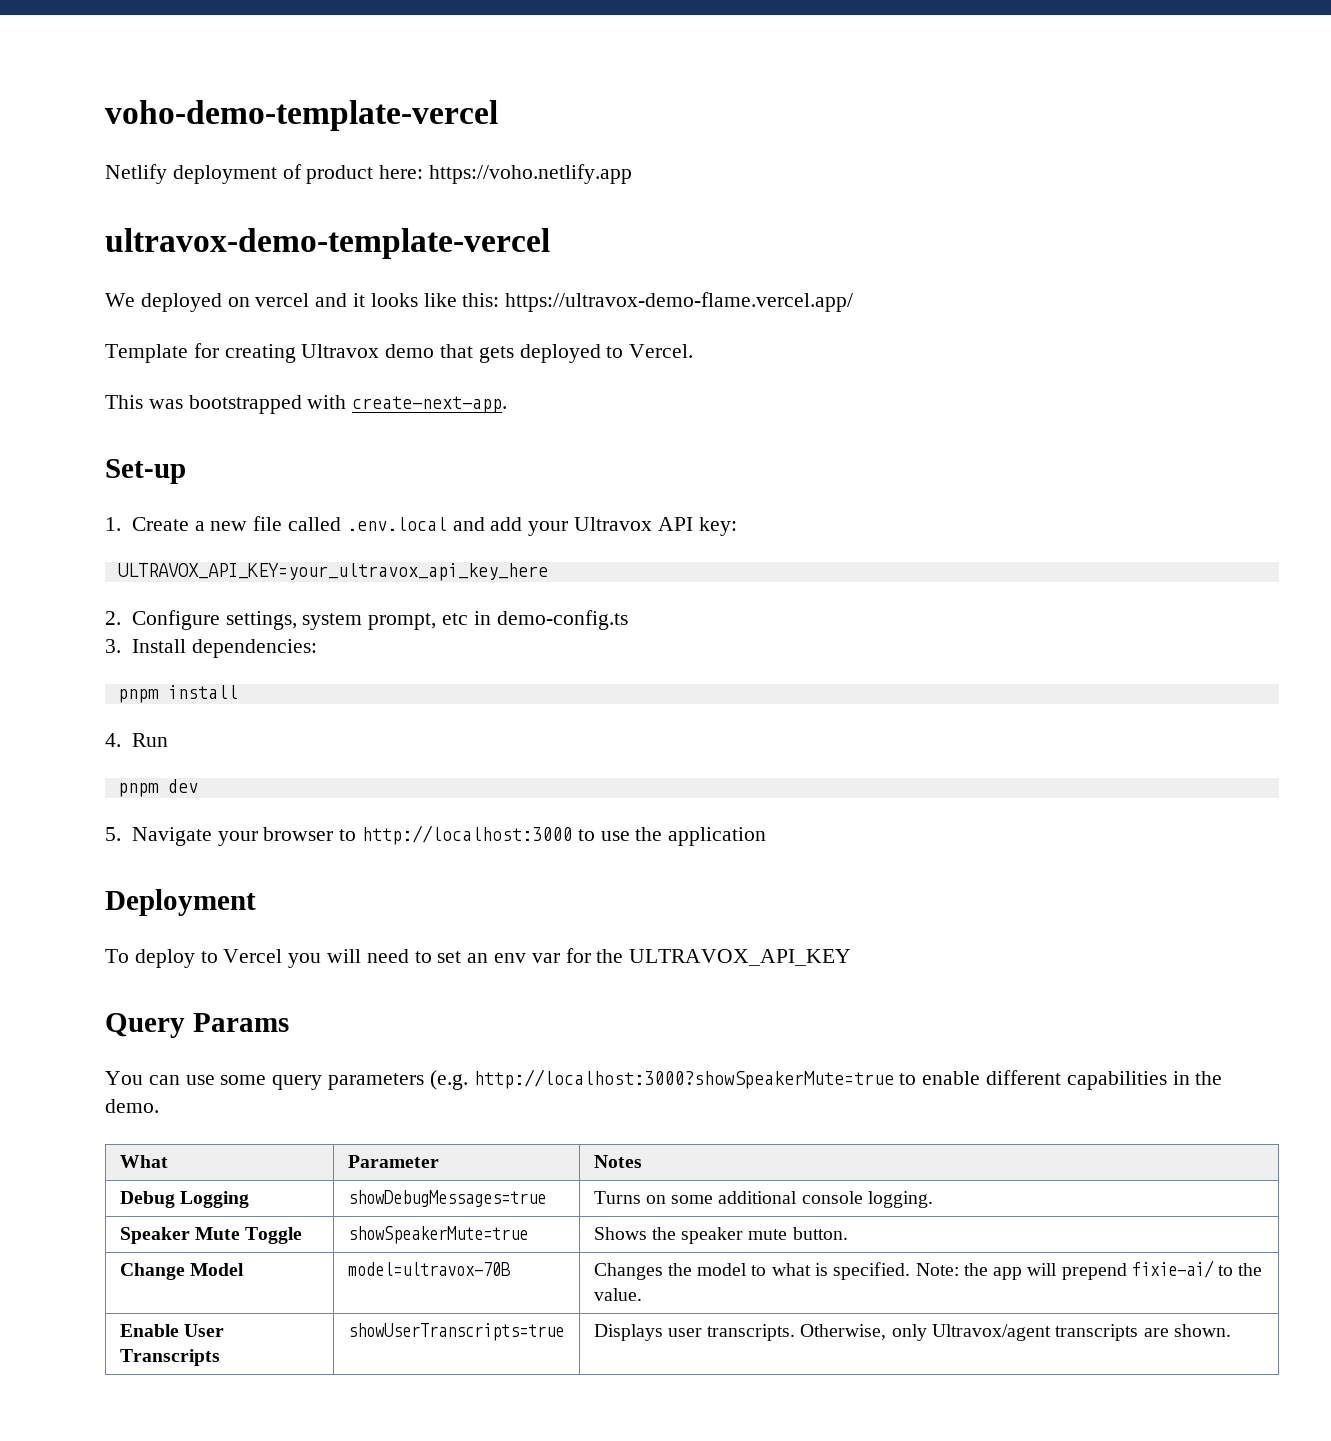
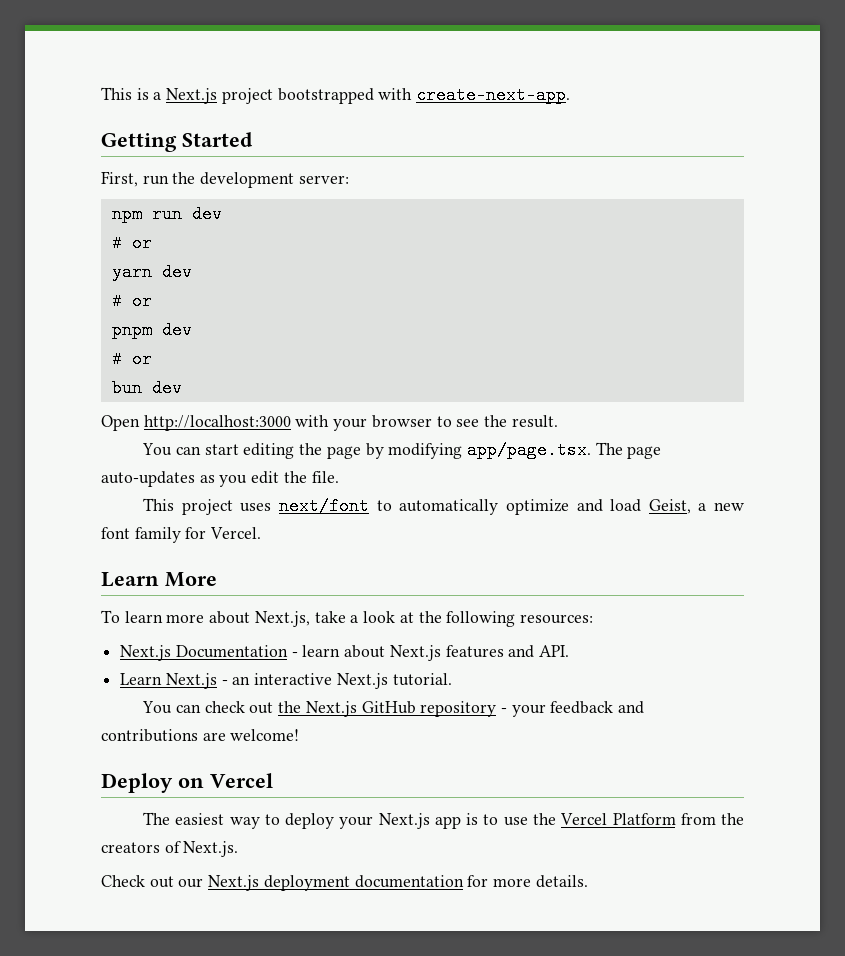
[105,100,498,131] [105,164,633,184] [105,228,550,259] [105,292,854,312] [105,343,694,363] [105,395,508,414] [105,459,186,484] [105,516,737,536] [117,563,548,581] [105,610,628,630] [105,639,317,658] [117,685,238,703] [105,733,168,747] [117,779,198,797] [105,825,767,846] [105,889,256,916] [105,948,852,968] [105,1013,289,1038] [105,1069,1223,1090] [105,1099,159,1113] [119,1155,168,1168] [347,1155,439,1168] [593,1155,642,1168] [119,1191,249,1208] [347,1190,546,1207] [593,1191,933,1208] [119,1227,303,1244] [347,1226,528,1244] [593,1227,848,1244] [119,1263,244,1280] [347,1262,510,1276] [593,1260,1263,1280] [593,1288,642,1301] [119,1324,224,1337] [119,1349,220,1366] [347,1323,564,1341] [593,1324,1231,1341] voho-demo-template-vercel // Netlify deployment of product here: https://voho.netlify.app // ultravox-demo-template-vercel // We deployed on vercel and it looks like this: https://ultravox-demo-flame.vercel.app/ // Template for creating Ultravox demo that gets deployed to Vercel. // This was bootstrapped with create-next-app. // Set-up // 1. Create a new file called .env.local and add your Ultravox API key: // ULTRAVOX_API_KEY=your_ultravox_api_key_here // 2. Configure settings, system prompt, etc in demo-config.ts // 3. Install dependencies: // pnpm install // 4. Run // pnpm dev // 5. Navigate your browser to http://localhost:3000 to use the application // Deployment // To deploy to Vercel you will need to set an env var for the ULTRAVOX_API_KEY // Query Params // You can use some query parameters (e.g. http://localhost:3000?showSpeakerMute=true to enable different capabilities in the demo. // What | Parameter | Notes // Debug Logging | showDebugMessages=true | Turns on some additional console logging. // Speaker Mute Toggle | showSpeakerMute=true | Shows the speaker mute button. // Change Model | model=ultravox-70B | Changes the model to what is specified. Note: the app will prepend fixie-ai/ to the value. // Enable User Transcripts | showUserTranscripts=true | Displays user transcripts. Otherwise, only Ultravox/agent transcripts are shown. -> [101,86,571,104] [101,132,253,152] [101,171,349,188] [111,205,222,223] [111,234,152,252] [111,263,192,281] [111,292,152,310] [111,321,192,339] [111,350,152,368] [111,379,182,397] [101,415,558,431] [142,441,662,459] [101,471,339,487] [143,497,744,515] [101,527,262,543] [101,572,217,587] [101,610,593,627] [120,645,570,661] [120,673,452,689] [142,701,645,717] [101,729,300,742] [101,773,273,793] [143,812,745,829] [101,841,239,857] [101,875,588,891] This is a Next.js project bootstrapped with create-next-app. // Getting Started // First, run the development server: // npm run dev // # or // yarn dev // # or // pnpm dev // # or // bun dev // Open http://localhost:3000 with your browser to see the result. // You can start editing the page by modifying app/page.tsx. The page auto-updates as you edit the file. // This project uses next/font to automatically optimize and load Geist, a new font family for Vercel. // Learn More // To learn more about Next.js, take a look at the following resources: // Next.js Documentation - learn about Next.js features and API. // Learn Next.js - an interactive Next.js tutorial. // You can check out the Next.js GitHub repository - your feedback and contributions are welcome! // Deploy on Vercel // The easiest way to deploy your Next.js app is to use the Vercel Platform from the creators of Next.js. // Check out our Next.js deployment documentation for more details.

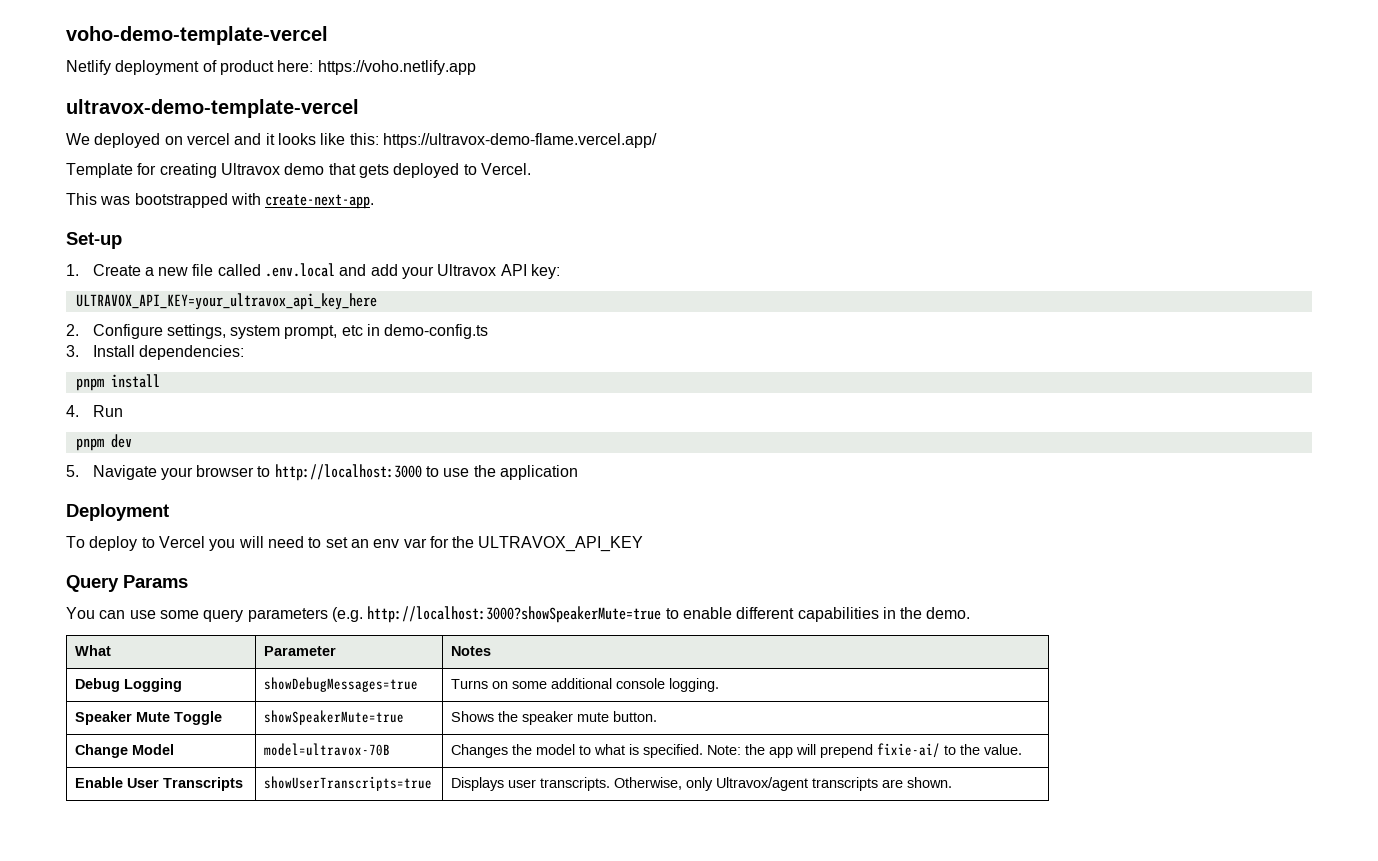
[101,86,571,104] [101,132,253,152] [101,171,349,188] [111,205,222,223] [111,234,152,252] [111,263,192,281] [111,292,152,310] [111,321,192,339] [111,350,152,368] [111,379,182,397] [101,415,558,431] [142,441,662,459] [101,471,339,487] [143,497,744,515] [101,527,262,543] [101,572,217,587] [101,610,593,627] [120,645,570,661] [120,673,452,689] [142,701,645,717] [101,729,300,742] [101,773,273,793] [143,812,745,829] [101,841,239,857] [101,875,588,891] This is a Next.js project bootstrapped with create-next-app. // Getting Started // First, run the development server: // npm run dev // # or // yarn dev // # or // pnpm dev // # or // bun dev // Open http://localhost:3000 with your browser to see the result. // You can start editing the page by modifying app/page.tsx. The page auto-updates as you edit the file. // This project uses next/font to automatically optimize and load Geist, a new font family for Vercel. // Learn More // To learn more about Next.js, take a look at the following resources: // Next.js Documentation - learn about Next.js features and API. // Learn Next.js - an interactive Next.js tutorial. // You can check out the Next.js GitHub repository - your feedback and contributions are welcome! // Deploy on Vercel // The easiest way to deploy your Next.js app is to use the Vercel Platform from the creators of Next.js. // Check out our Next.js deployment documentation for more details. -> [66,26,328,45] [66,60,476,75] [66,99,359,118] [66,133,657,148] [66,163,531,178] [66,193,375,209] [66,232,122,249] [66,263,561,279] [75,293,377,310] [66,324,489,339] [66,345,244,360] [75,374,160,391] [66,405,123,417] [75,434,132,451] [66,464,579,481] [66,504,169,521] [66,536,644,552] [66,575,188,592] [66,606,971,623] [75,645,112,656] [264,646,337,656] [451,646,492,656] [75,678,183,692] [264,677,419,692] [451,678,720,692] [75,711,223,725] [264,710,405,725] [451,711,658,725] [75,744,175,758] [264,743,391,756] [451,743,1023,758] [75,777,244,791] [264,776,433,791] [451,777,953,791] voho-demo-template-vercel // Netlify deployment of product here: https://voho.netlify.app // ultravox-demo-template-vercel // We deployed on vercel and it looks like this: https://ultravox-demo-flame.vercel.app/ // Template for creating Ultravox demo that gets deployed to Vercel. // This was bootstrapped with create-next-app. // Set-up // 1. Create a new file called .env.local and add your Ultravox API key: // ULTRAVOX_API_KEY=your_ultravox_api_key_here // 2. Configure settings, system prompt, etc in demo-config.ts // 3. Install dependencies: // pnpm install // 4. Run // pnpm dev // 5. Navigate your browser to http://localhost:3000 to use the application // Deployment // To deploy to Vercel you will need to set an env var for the ULTRAVOX_API_KEY // Query Params // You can use some query parameters (e.g. http://localhost:3000?showSpeakerMute=true to enable different capabilities in the demo. // What | Parameter | Notes // Debug Logging | showDebugMessages=true | Turns on some additional console logging. // Speaker Mute Toggle | showSpeakerMute=true | Shows the speaker mute button. // Change Model | model=ultravox-70B | Changes the model to what is specified. Note: the app will prepend fixie-ai/ to the value. // Enable User Transcripts | showUserTranscripts=true | Displays user transcripts. Otherwise, only Ultravox/agent transcripts are shown.

